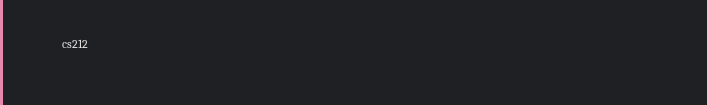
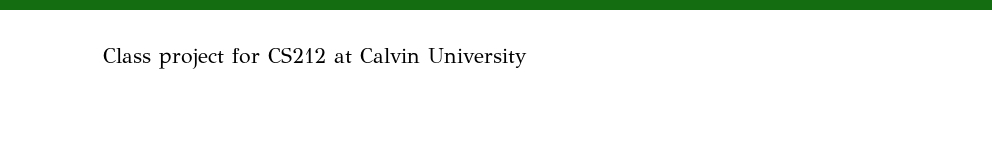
[62,39,88,48] cs212 -> [103,47,527,69] Class project for CS212 at Calvin University

